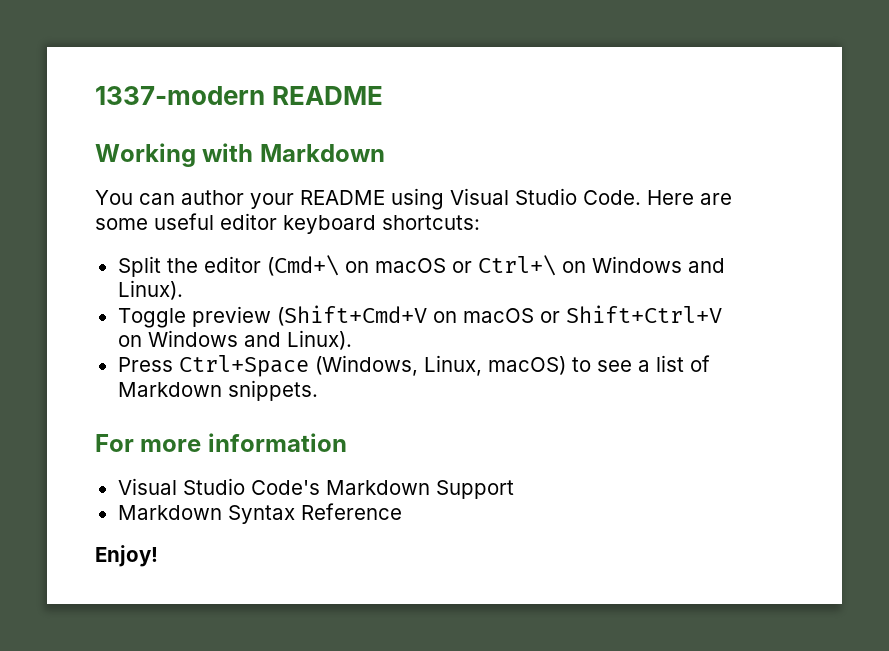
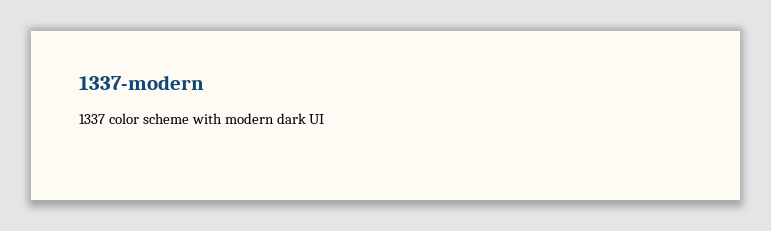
[272,86,384,105] [95,143,385,167] [95,188,732,210] [95,213,480,234] [117,255,725,277] [117,280,183,300] [117,305,722,328] [117,330,352,350] [117,355,710,377] [117,380,318,401] [95,433,347,452] [117,478,514,499] [117,503,402,524] [95,545,158,567] README // Working with Markdown // You can author your README using Visual Studio Code. Here are some useful editor keyboard shortcuts: // Split the editor (Cmd+\ on macOS or Ctrl+\ on Windows and Linux). // Toggle preview (Shift+Cmd+V on macOS or Shift+Ctrl+V on Windows and Linux). // Press Ctrl+Space (Windows, Linux, macOS) to see a list of Markdown snippets. // For more information // Visual Studio Code's Markdown Support // Markdown Syntax Reference // Enjoy! -> [79,113,325,124] // 1337 color scheme with modern dark UI

